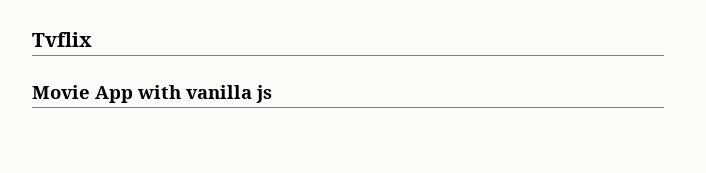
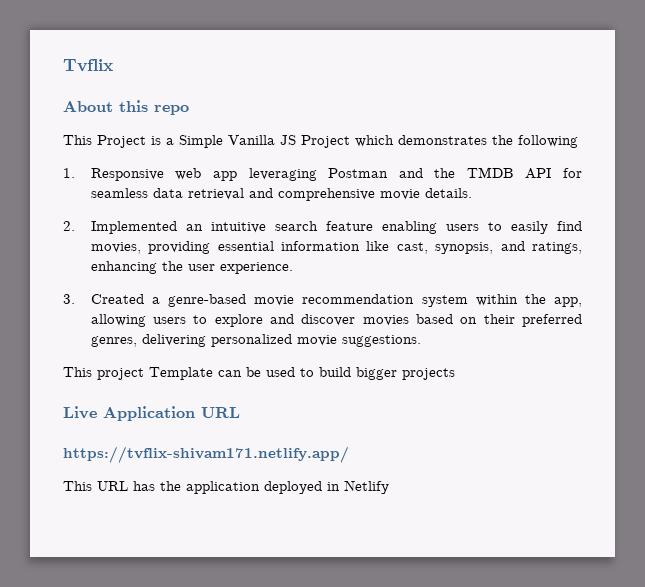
[32,85,272,103] Movie App with vanilla js -> [63,100,189,115] [63,135,578,148] [63,167,582,181] [90,188,472,201] [63,221,582,234] [90,241,582,254] [90,261,293,274] [63,294,582,307] [90,314,582,327] [90,334,421,347] [63,367,455,380] [63,406,240,421] [63,446,349,463] [63,480,389,494] About this repo // This Project is a Simple Vanilla JS Project which demonstrates the following // 1. Responsive web app leveraging Postman and the TMDB API for seamless data retrieval and comprehensive movie details. // 2. Implemented an intuitive search feature enabling users to easily find movies, providing essential information like cast, synopsis, and ratings, enhancing the user experience. // 3. Created a genre-based movie recommendation system within the app, allowing users to explore and discover movies based on their preferred genres, delivering personalized movie suggestions. // This project Template can be used to build bigger projects // Live Application URL // https://tvflix-shivam171.netlify.app/ // This URL has the application deployed in Netlify

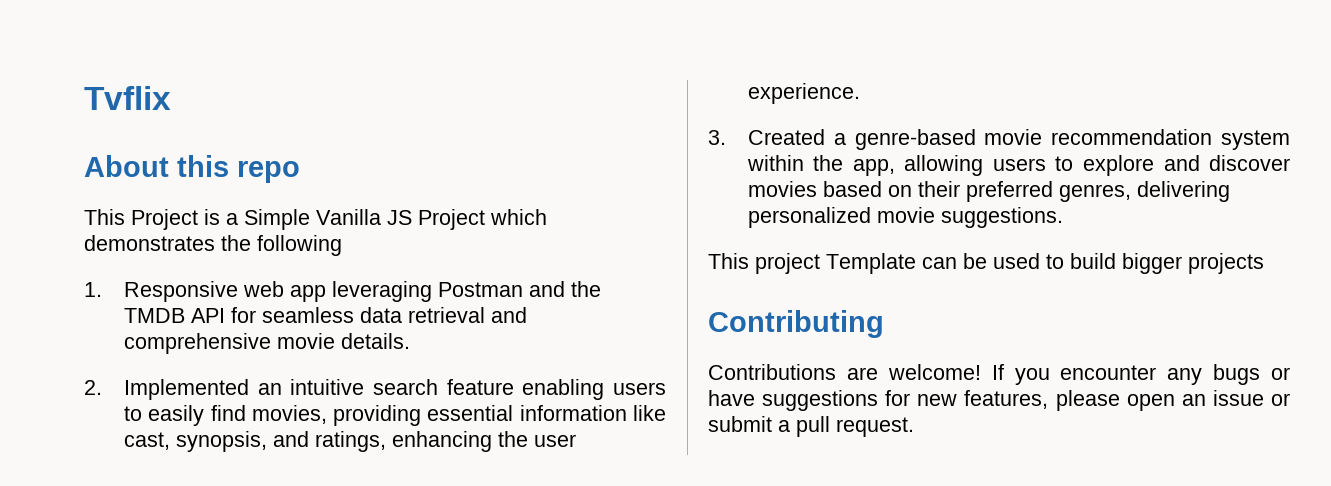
[63,406,240,421] [63,446,349,463] [63,480,389,494] Live Application URL // https://tvflix-shivam171.netlify.app/ // This URL has the application deployed in Netlify -> [708,310,884,338] [708,364,1290,385] [708,390,1290,411] [708,416,914,437] Contributing // Contributions are welcome! If you encounter any bugs or have suggestions for new features, please open an issue or submit a pull request.

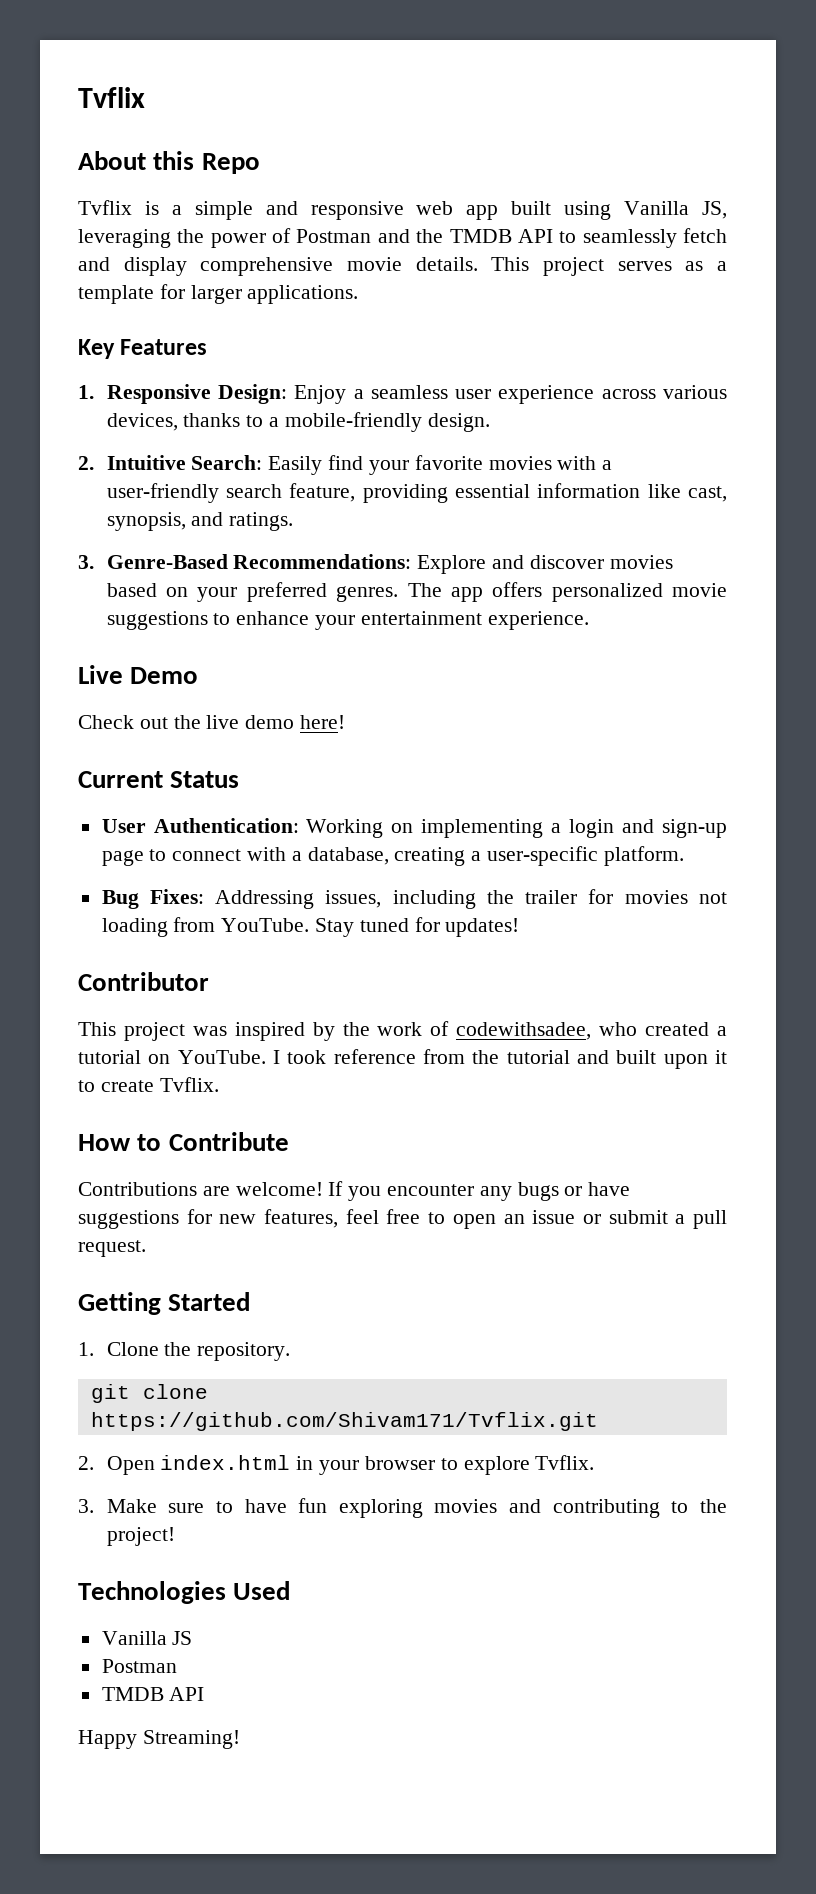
[237,161,300,183] [84,209,547,230] [84,235,342,256] [84,281,432,302] repo // This Project is a Simple Vanilla JS Project which demonstrates the following // 1. Responsive web app leveraging -> [201,153,260,174] [78,200,727,220] [78,228,292,248] Repo // Tvflix is a simple and responsive web app built using Vanilla JS, leveraging the power of
[230,307,527,323] [123,333,410,354] [84,379,666,400] [123,405,327,426] for seamless data retrieval and comprehensive movie details. // 2. Implemented an intuitive search feature enabling users to easily find movies, -> [559,228,728,248] [78,257,727,276] [78,284,359,304] [78,339,208,359] [78,384,728,404] [106,412,490,432] [78,455,613,475] [106,483,356,503] to seamlessly fetch and display comprehensive movie details. This project serves as a template for larger applications. // Key Features // 1. Responsive Design: Enjoy a seamless user experience across various devices, thanks to a mobile-friendly design. // 2. Intuitive Search: Easily find your favorite movies with a user-friendly search feature,
[314,431,576,452] [747,83,860,104] [708,129,1290,150] [746,155,1154,176] ratings, enhancing the user experience. // 3. Created a genre-based movie recommendation system within the app, allowing users to explore -> [229,512,294,531] [78,554,487,574] ratings. // 3. Genre-Based Recommendations: Explore
[917,181,1230,202] [747,207,1063,228] [708,253,1264,274] [708,310,884,338] their preferred genres, delivering personalized movie suggestions. // This project Template can be used to build bigger projects // Contributing -> [197,582,727,602] [106,611,589,630] [78,665,199,684] [78,715,346,729] [78,771,240,788] [101,818,727,838] [101,846,684,866] [101,889,727,909] [101,917,520,937] [78,972,209,991] [78,1021,727,1041] [78,1049,728,1069] [78,1077,219,1092] [78,1132,289,1151] your preferred genres. The app offers personalized movie suggestions to enhance your entertainment experience. // Live Demo // Check out the live demo here! // Current Status // User Authentication: Working on implementing a login and sign-up page to connect with a database, creating a user-specific platform. // Bug Fixes: Addressing issues, including the trailer for movies not loading from YouTube. Stay tuned for updates! // Contributor // This project was inspired by the work of codewithsadee, who created a tutorial on YouTube. I took reference from the tutorial and built upon it to create Tvflix. // How to Contribute
[1055,390,1120,411] please -> [345,1209,446,1224] feel free to
(914, 427) none -> [78,1292,251,1315] [78,1342,291,1361] [90,1384,208,1403] [90,1412,598,1431] [78,1455,595,1475] [78,1498,727,1518] [106,1527,175,1546] [78,1581,291,1604] [101,1631,193,1645] [101,1659,177,1673] [101,1687,205,1701] [78,1730,240,1749] // Getting Started // 1. Clone the repository. // git clone https://github.com/Shivam171/Tvflix.git // 2. Open index.html in your browser to explore Tvflix. // 3. Make sure to have fun exploring movies and contributing to the project! // Technologies Used // Vanilla JS // Postman // TMDB API // Happy Streaming!

